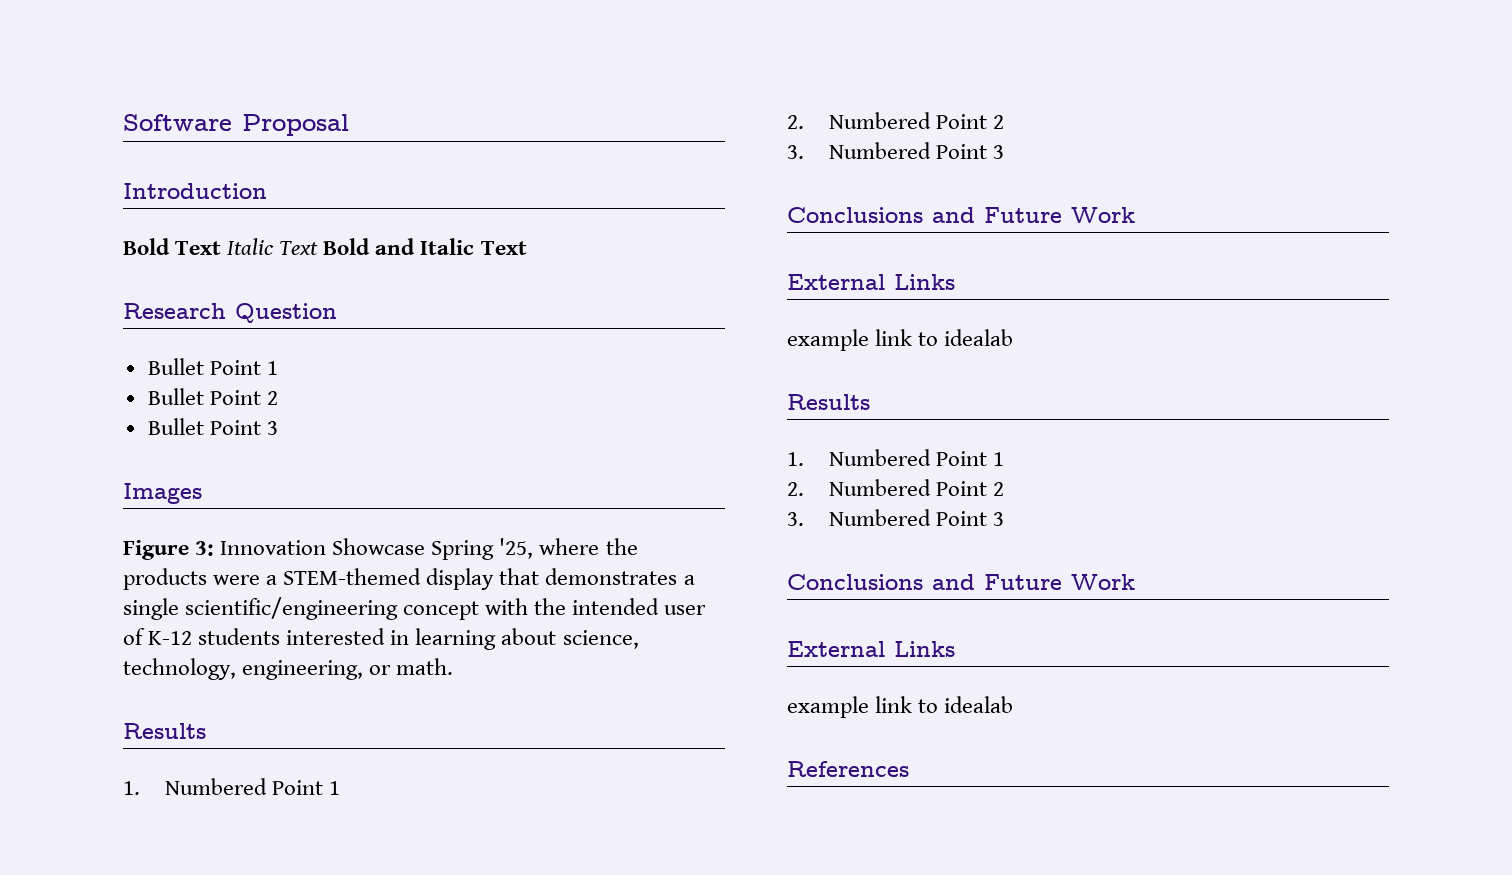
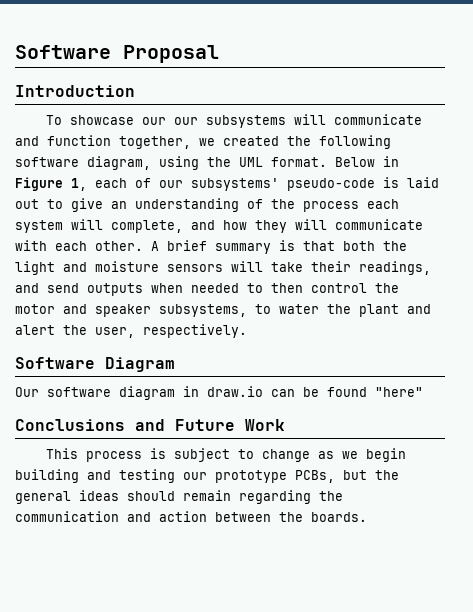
[123,238,527,255] [123,303,337,323] [147,358,278,375] [147,388,278,405] [147,418,278,435] [123,483,202,504] [123,538,638,560] [123,568,695,590] [123,597,707,620] [123,628,639,650] [123,658,454,680] [123,723,206,739] [123,778,340,795] [787,112,1004,129] [787,142,1004,159] [787,207,1135,223] [787,274,955,290] [787,329,1014,351] [787,394,870,410] [787,449,1004,466] [787,479,1004,496] [787,509,1004,526] [787,574,1135,590] [787,641,955,657] [787,696,1014,718] [787,761,909,777] Bold Text Italic Text Bold and Italic Text // Research Question // Bullet Point 1 // Bullet Point 2 // Bullet Point 3 // Images // Figure 3: Innovation Showcase Spring '25, where the products were a STEM-themed display that demonstrates a single scientific/engineering concept with the intended user of K-12 students interested in learning about science, technology, engineering, or math. // Results // 1. Numbered Point 1 // 2. Numbered Point 2 // 3. Numbered Point 3 // Conclusions and Future Work // External Links // example link to idealab // Results // 1. Numbered Point 1 // 2. Numbered Point 2 // 3. Numbered Point 3 // Conclusions and Future Work // External Links // example link to idealab // References -> [46,114,423,128] [15,135,391,149] [15,156,399,170] [15,177,439,191] [15,198,399,212] [15,219,423,233] [15,240,407,254] [15,261,431,275] [15,283,399,296] [15,304,431,317] [15,324,247,338] [15,357,175,372] [15,386,423,400] [15,419,285,431] [46,448,407,462] [15,469,399,483] [15,490,343,504] [15,511,367,522] To showcase our our subsystems will communicate and function together, we created the following software diagram, using the UML format. Below in Figure 1, each of our subsystems' pseudo-code is laid out to give an understanding of the process each system will complete, and how they will communicate with each other. A brief summary is that both the light and moisture sensors will take their readings, and send outputs when needed to then control the motor and speaker subsystems, to water the plant and alert the user, respectively. // Software Diagram // Our software diagram in draw.io can be found "here" // Conclusions and Future Work // This process is subject to change as we begin building and testing our prototype PCBs, but the general ideas should remain regarding the communication and action between the boards.

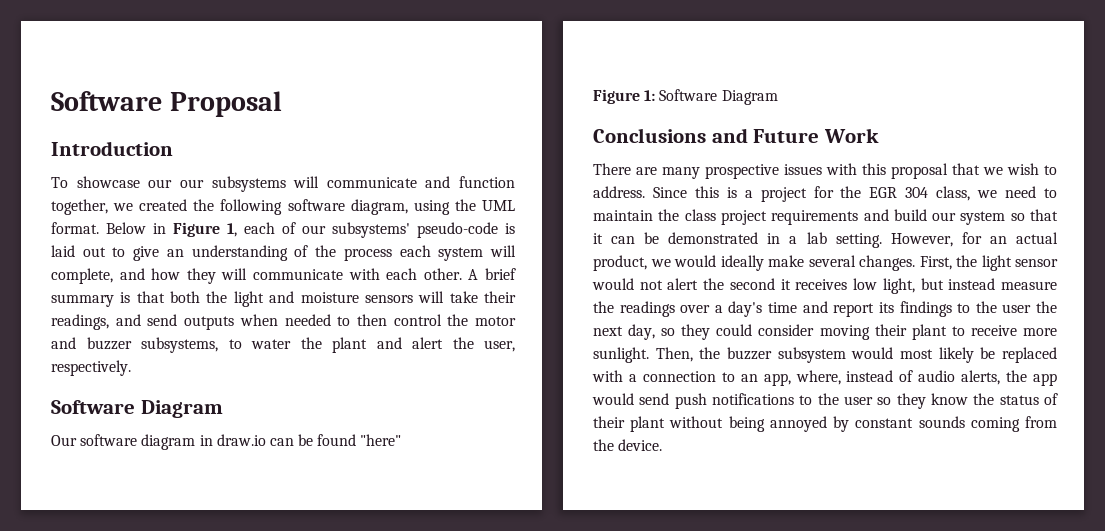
[95,304,151,317] speaker -> [86,337,132,350] buzzer
(423, 392) none -> [593,89,778,105] // Figure 1: Software Diagram
[46,448,407,462] [15,469,399,483] [15,490,343,504] [15,511,367,522] This process is subject to change as we begin building and testing our prototype PCBs, but the general ideas should remain regarding the communication and action between the boards. -> [593,163,1057,179] [593,186,1057,202] [593,209,1058,225] [593,232,1058,248] [593,255,1058,271] [592,278,1057,294] [593,301,1057,317] [593,324,1057,340] [593,347,1057,363] [592,370,1057,386] [592,393,1058,409] [593,416,1057,432] [593,439,663,451] There are many prospective issues with this proposal that we wish to address. Since this is a project for the EGR 304 class, we need to maintain the class project requirements and build our system so that it can be demonstrated in a lab setting. However, for an actual product, we would ideally make several changes. First, the light sensor would not alert the second it receives low light, but instead measure the readings over a day's time and report its findings to the user the next day, so they could consider moving their plant to receive more sunlight. Then, the buzzer subsystem would most likely be replaced with a connection to an app, where, instead of audio alerts, the app would send push notifications to the user so they know the status of their plant without being annoyed by constant sounds coming from the device.

